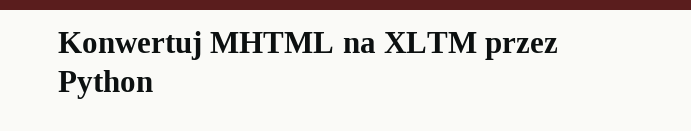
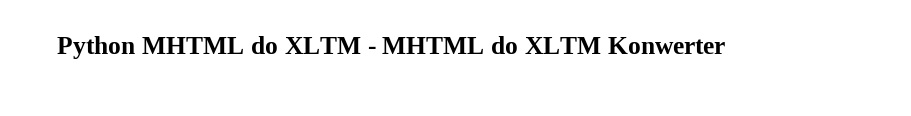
[58,31,559,60] [58,70,153,99] Konwertuj MHTML na XLTM przez Python -> [57,36,726,59] Python MHTML do XLTM - MHTML do XLTM Konwerter

